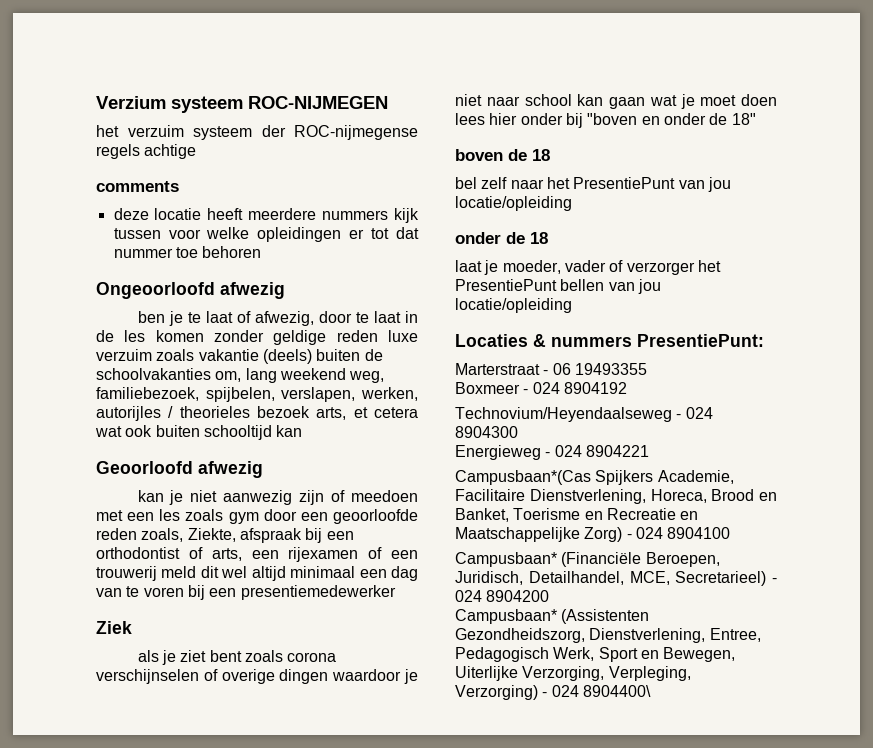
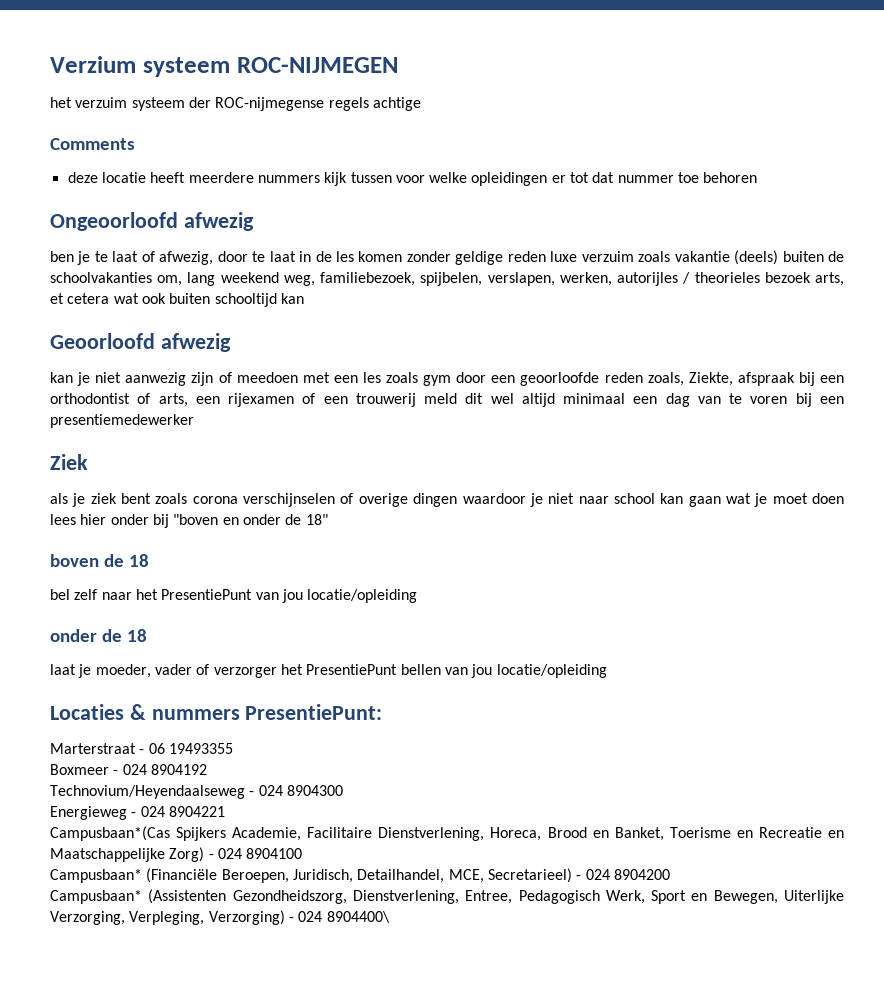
[96,181,179,192] comments -> [50,138,135,150] Comments
[180,650,207,662] ziet -> [90,493,117,504] ziek

